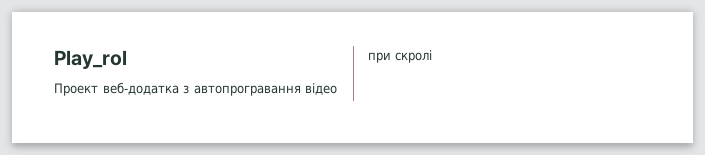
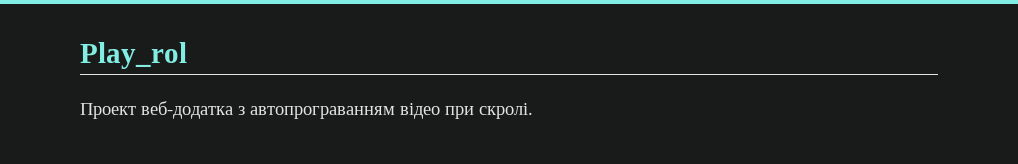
[193,85,301,96] автопрогравання -> [250,106,395,119] автопрограванням
[395,50,432,63] скролі -> [479,103,533,119] скролі.

